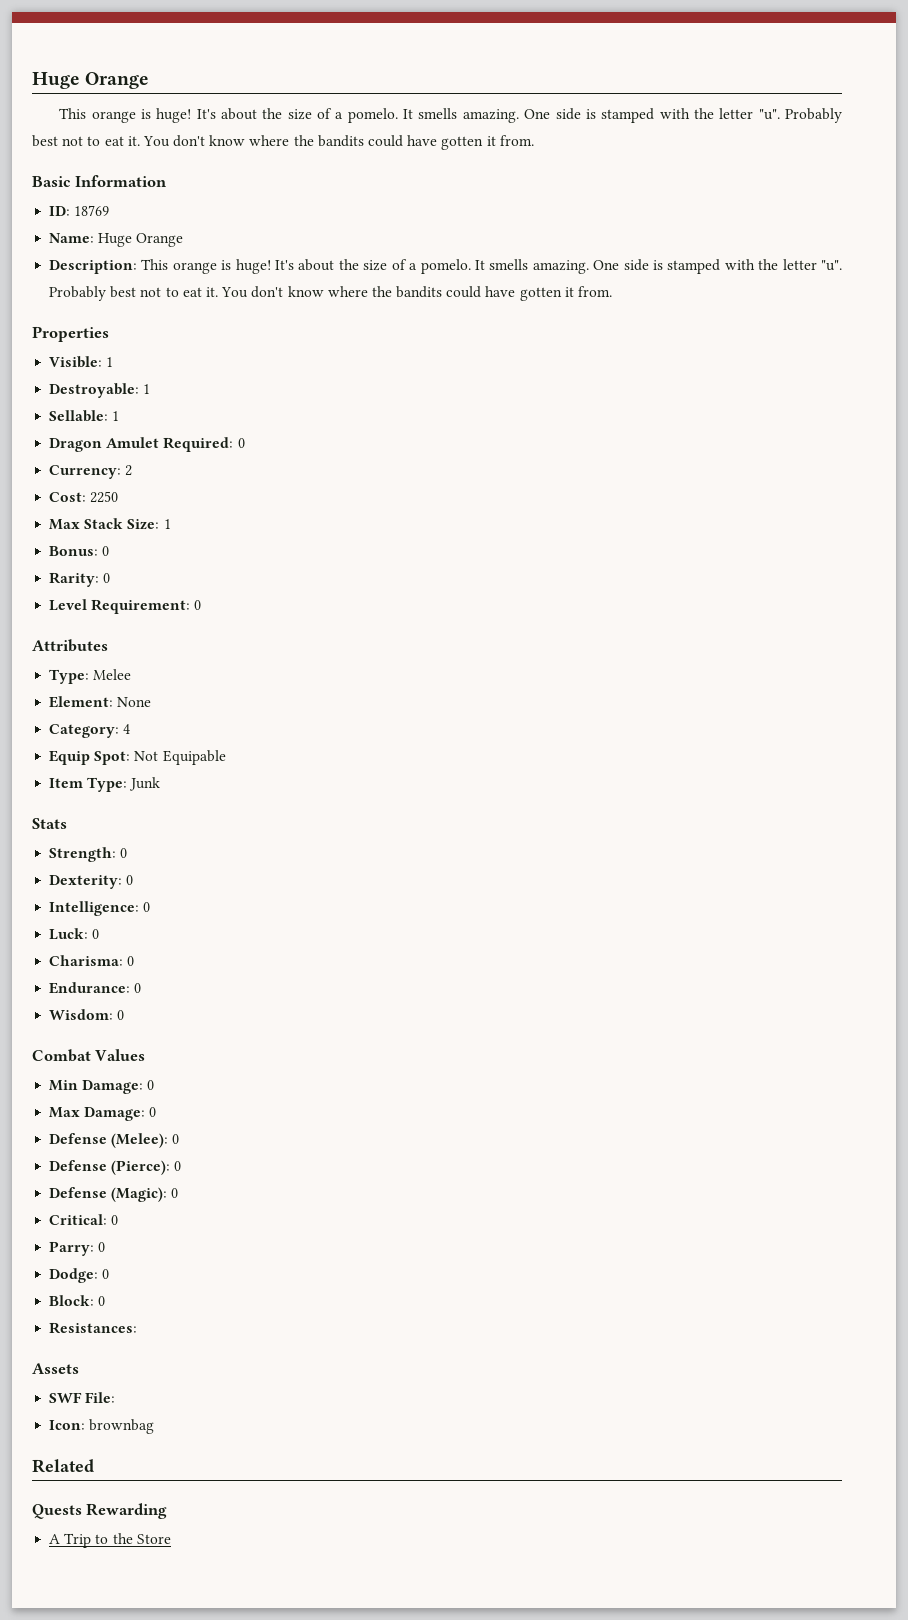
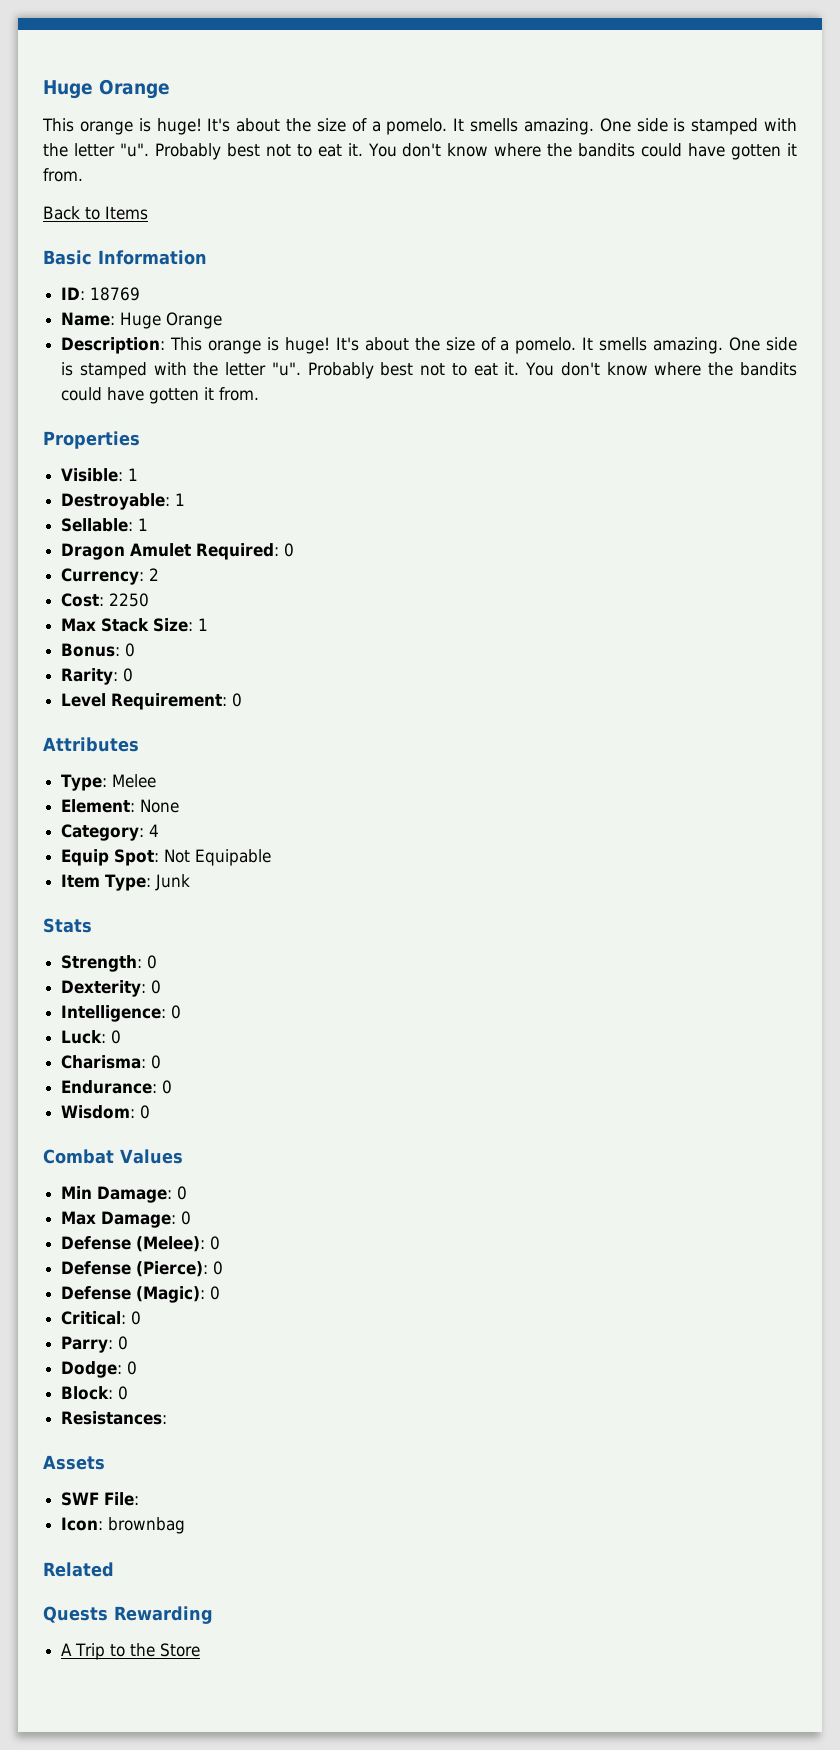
(534, 140) none -> [43,206,148,220] // Back to Items

